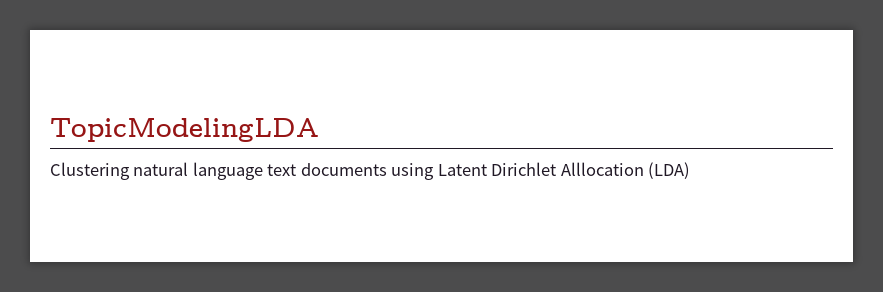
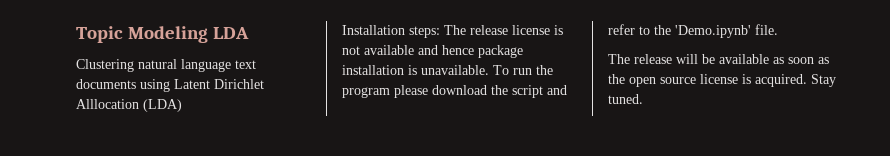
[50,118,319,142] TopicModelingLDA -> [76,26,250,43] Topic Modeling LDA
(691, 170) none -> [342,25,563,38] [342,45,523,58] [342,65,553,75] [342,85,567,98] [608,24,778,38] [608,54,829,64] [608,74,836,87] [608,94,643,104] // Installation steps: The release license is not available and hence package installation is unavailable. To run the program please download the script and refer to the 'Demo.ipynb' file. // The release will be available as soon as the open source license is acquired. Stay tuned.

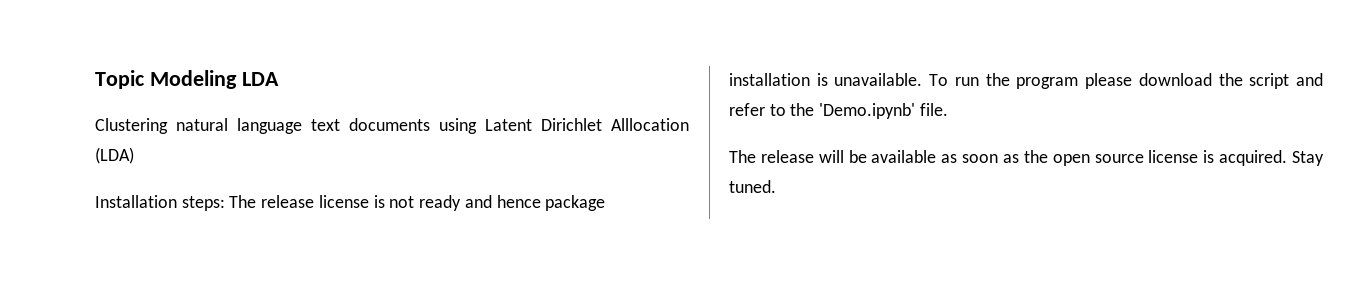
[364,45,414,55] available -> [419,195,462,211] ready

